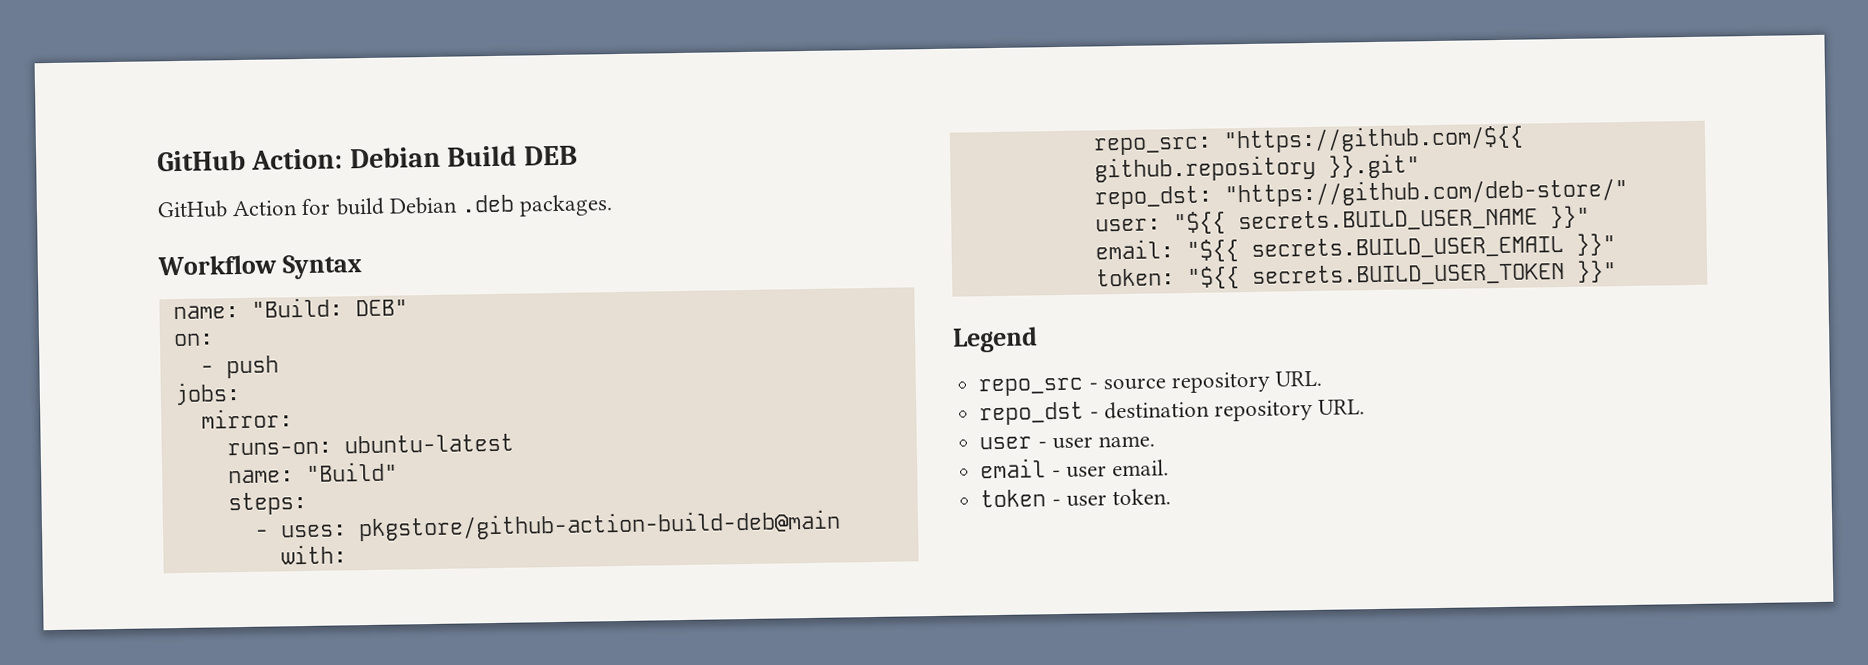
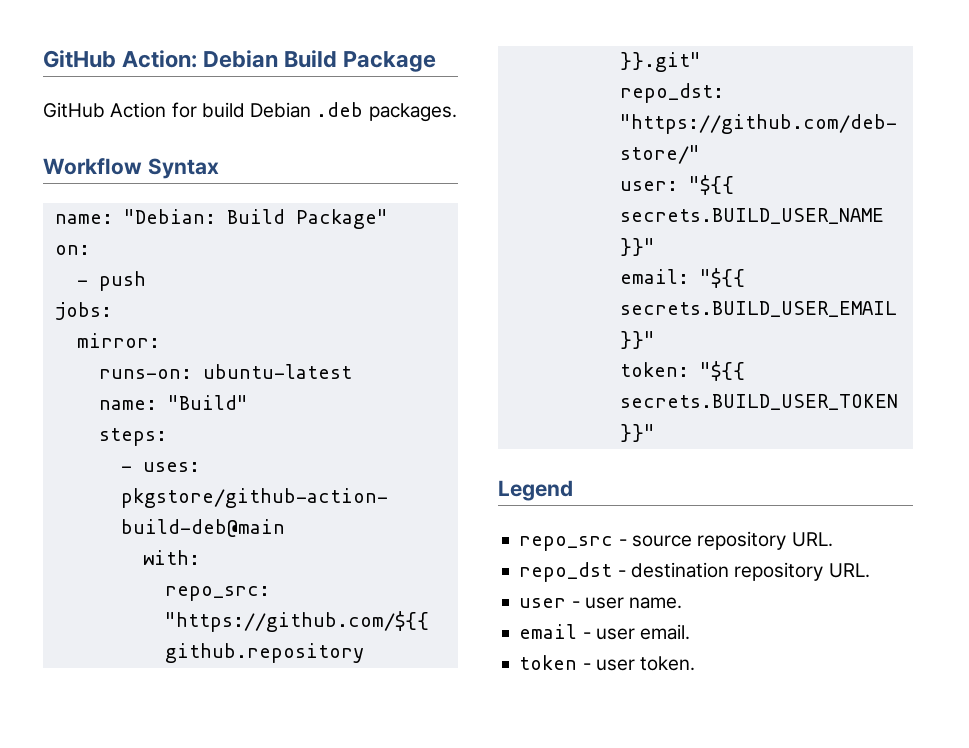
[522,145,578,166] DEB -> [343,51,437,72] Package
[250,297,408,318] "Build: DEB" -> [123,209,388,229] "Debian: Build Package"

